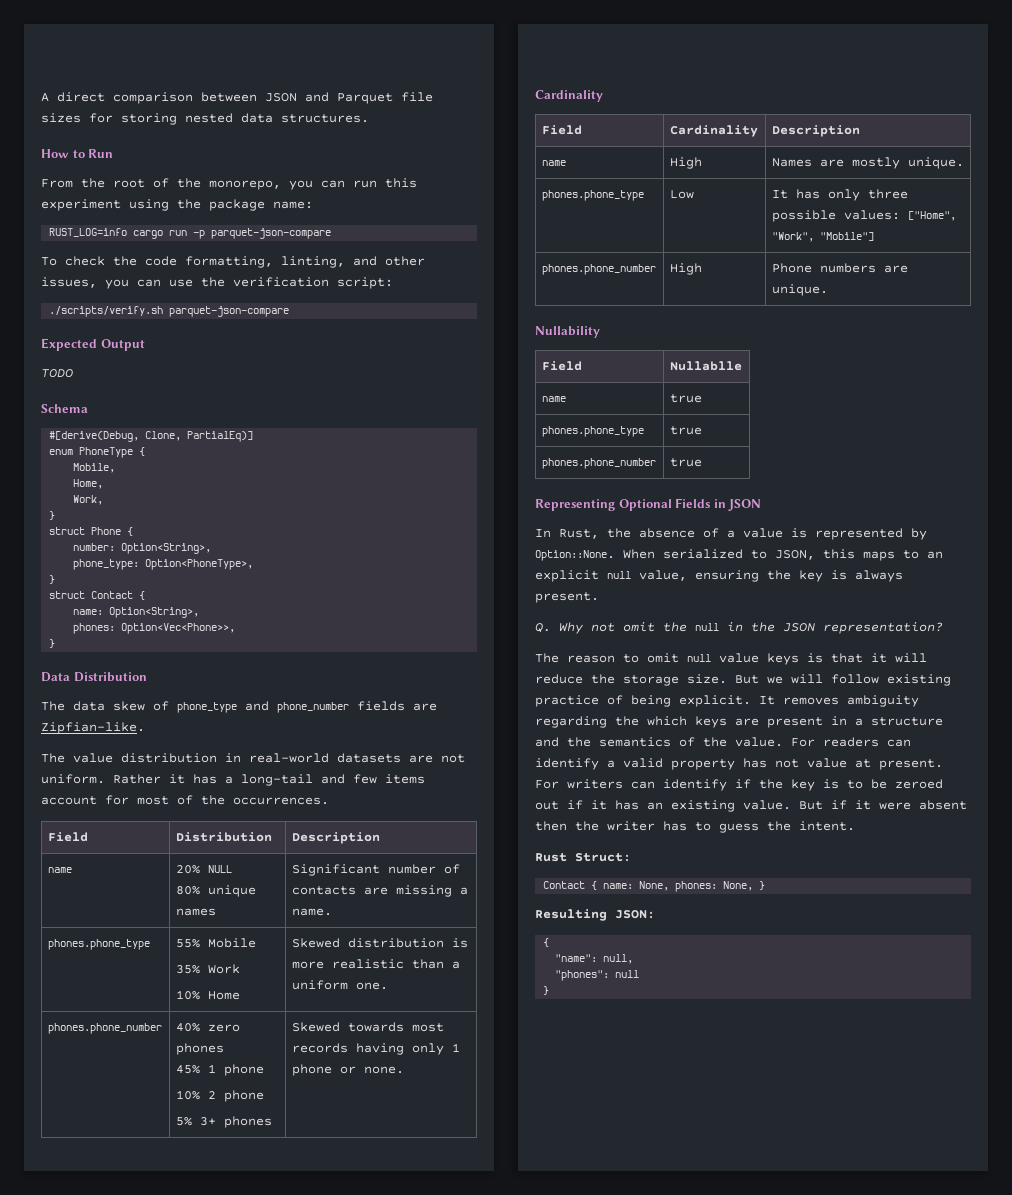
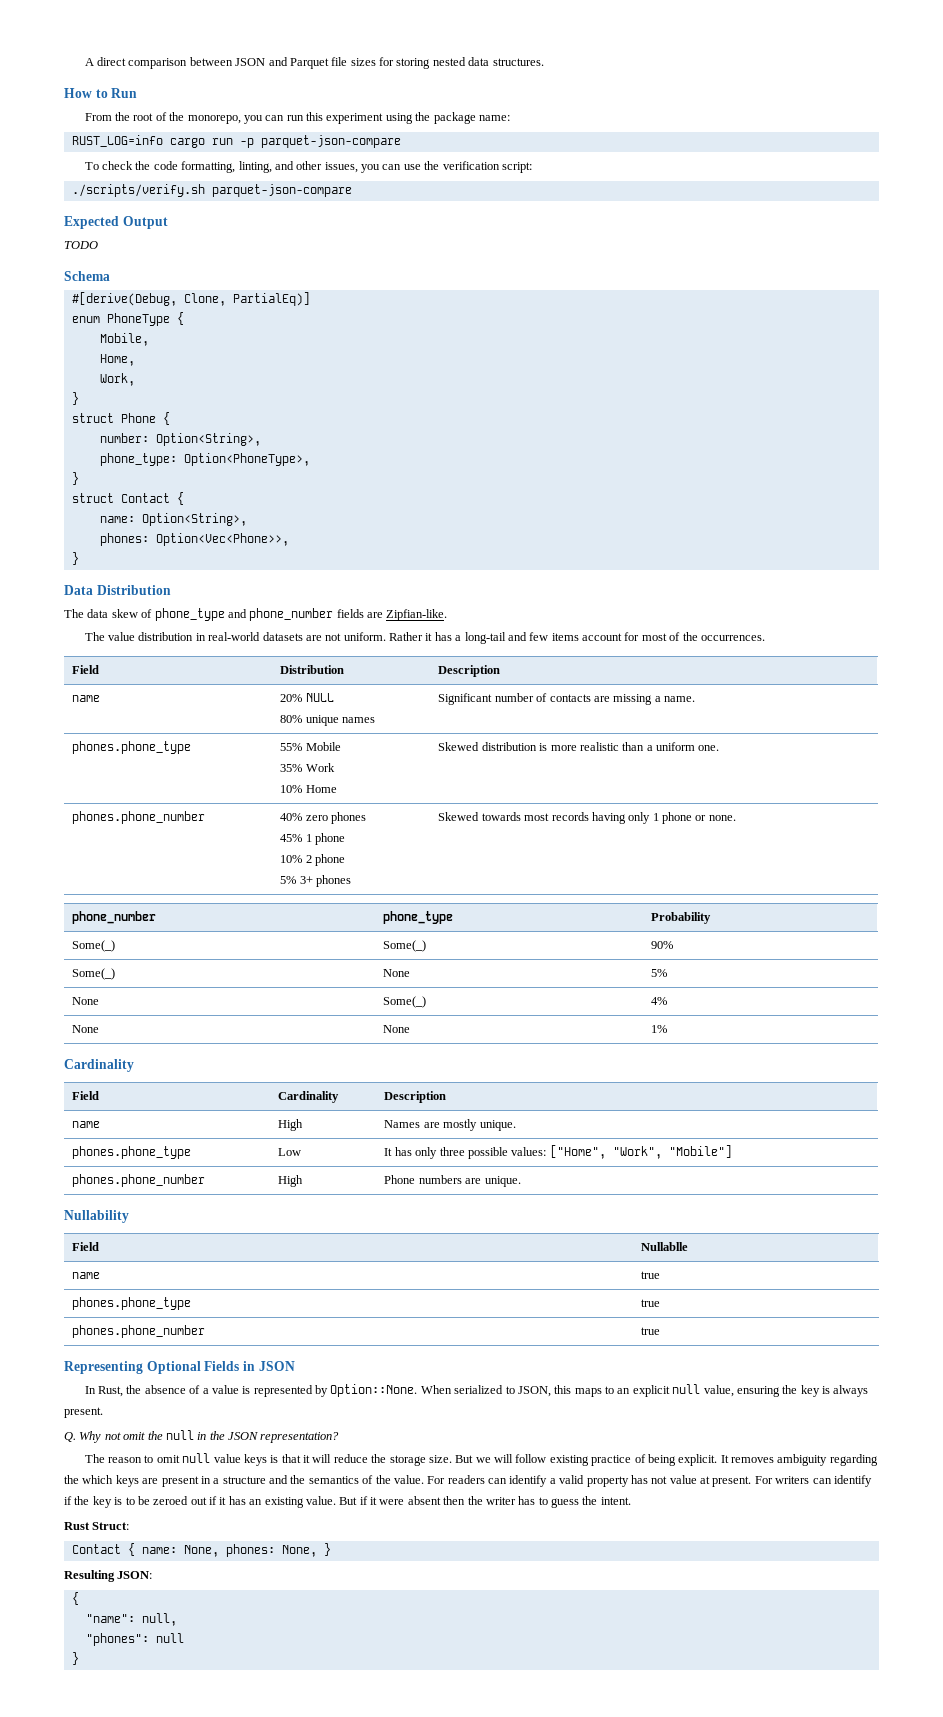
(404, 1070) none -> [72,911,157,924] [383,911,454,924] [651,912,712,924] [72,940,116,952] [383,940,427,952] [651,941,674,949] [72,968,116,980] [383,969,411,977] [651,969,668,977] [72,997,100,1005] [383,996,427,1008] [651,997,668,1005] [72,1025,100,1033] [383,1025,411,1033] [651,1025,668,1033] // phone_number | phone_type | Probability // Some(_) | Some(_) | 90% // Some(_) | None | 5% // None | Some(_) | 4% // None | None | 1%

